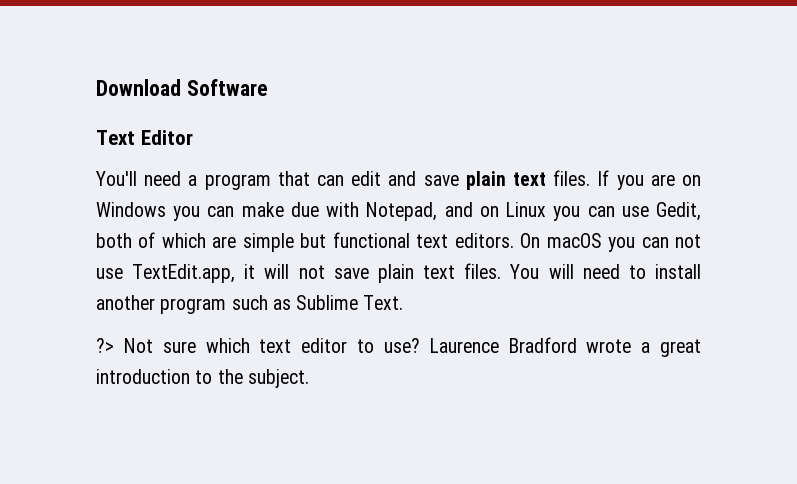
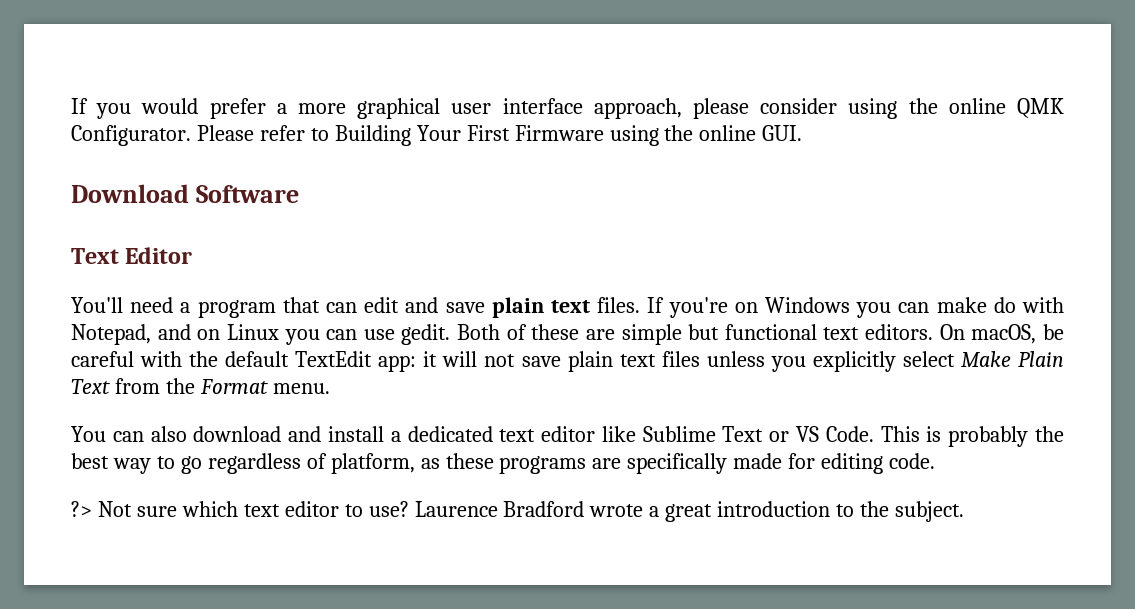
(96, 87) none -> [71,98,1065,119] [71,125,803,146] If you would prefer a more graphical user interface approach, please consider using the online QMK Configurator. Please refer to Building Your First Firmware using the online GUI. //
[616,174,675,190] you are -> [668,297,728,318] you're
[290,202,319,217] due -> [993,297,1016,313] do
[656,202,701,221] [96,232,206,248] Gedit, both of which -> [401,324,580,345] gedit. Both of these
[546,233,701,252] [96,264,236,283] macOS you can not use TextEdit.app, -> [971,324,1065,344] [71,351,417,372] macOS, be careful with the default TextEdit app:
[464,263,701,279] [96,295,404,314] files. You will need to install another program such as Sublime Text. -> [661,351,1064,372] [71,378,330,394] [71,426,1064,447] [71,453,936,474] files unless you explicitly select Make Plain Text from the Format menu. // You can also download and install a dedicated text editor like Sublime Text or VS Code. This is probably the best way to go regardless of platform, as these programs are specifically made for editing code.

